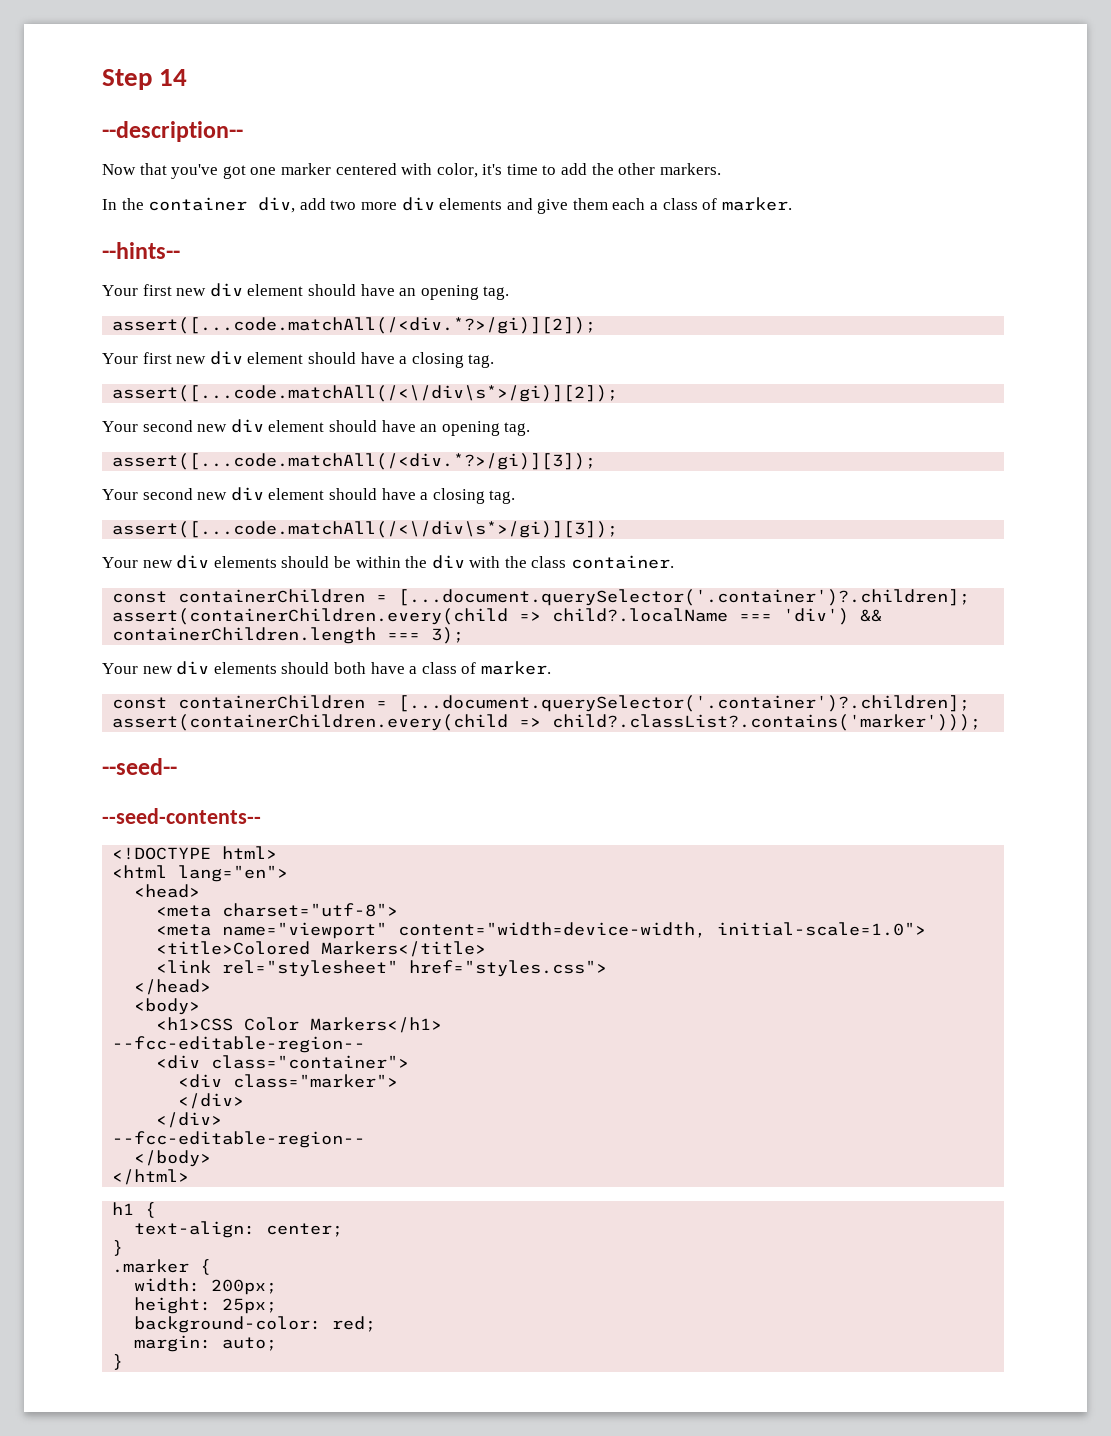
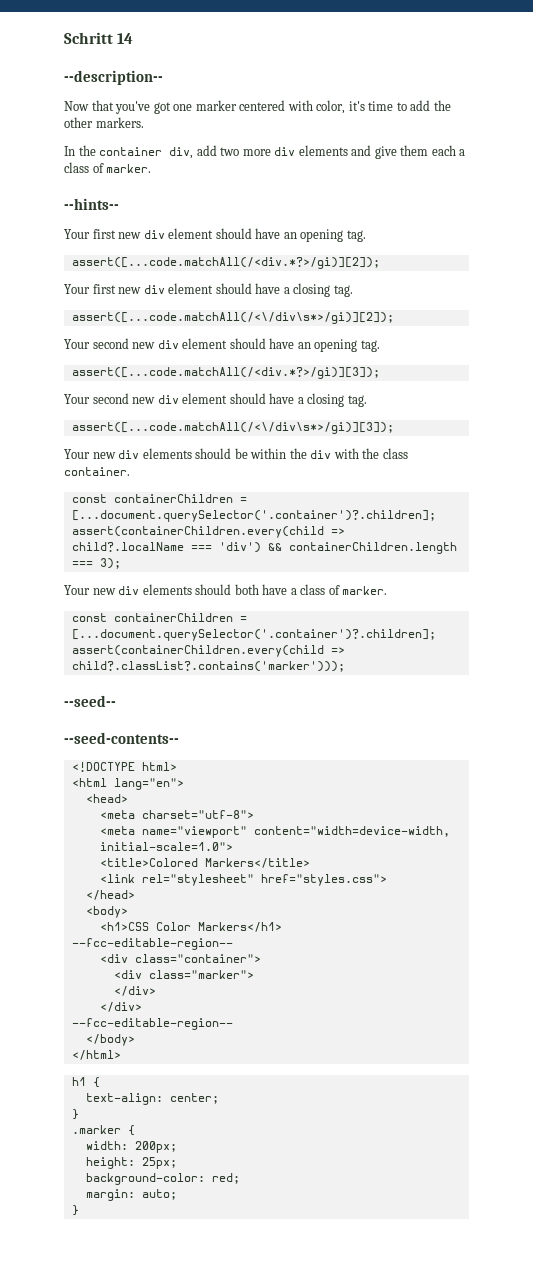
[102,69,152,90] Step -> [64,32,113,44] Schritt

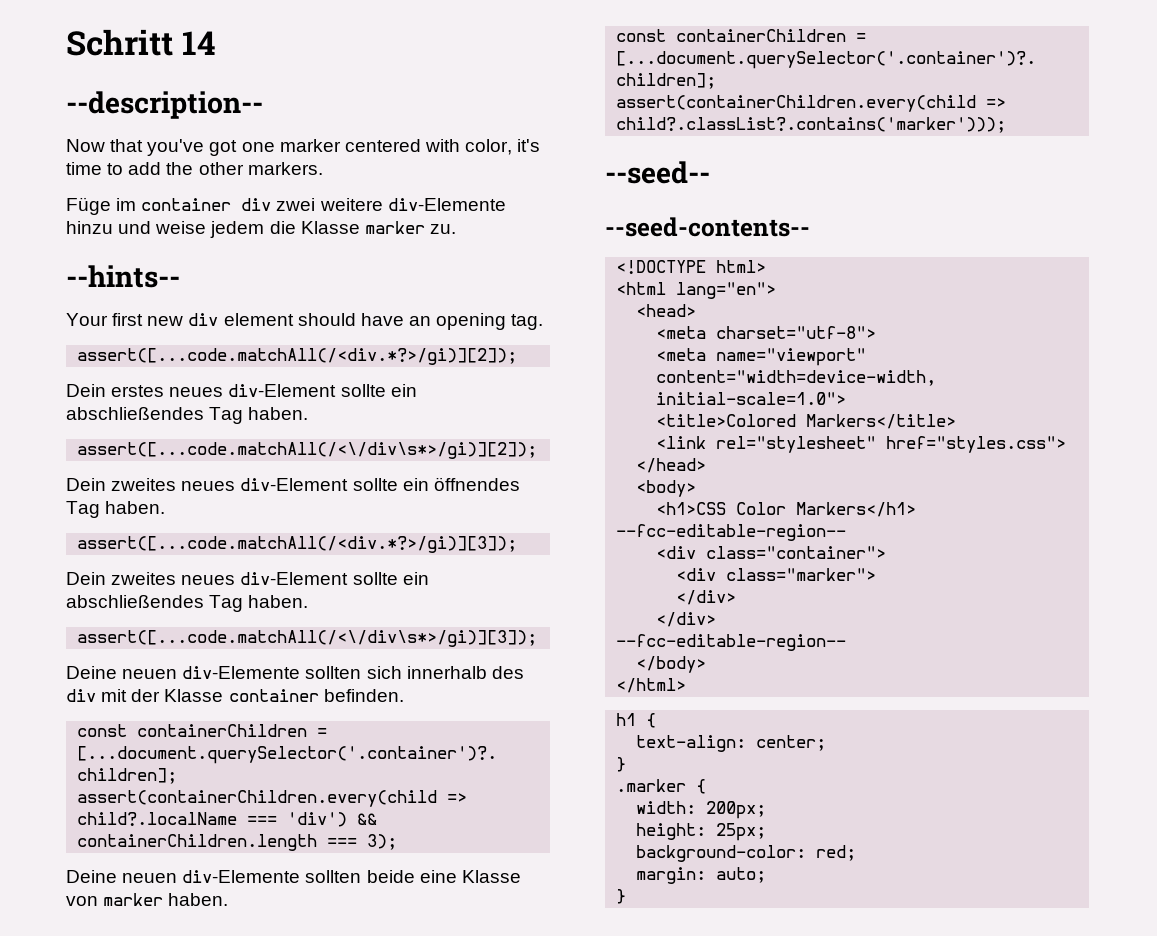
[64,145,466,159] [64,162,152,173] In the container div, add two more div elements and give them each a class of marker. -> [66,197,506,215] [66,221,456,238] Füge im container div zwei weitere div-Elemente hinzu und weise jedem die Klasse marker zu.
[64,283,353,297] [71,312,394,324] [64,338,380,352] [71,367,380,379] [64,393,367,407] [71,422,394,434] [64,448,408,459] [64,467,130,476] Your first new div element should have a closing tag. // assert([...code.matchAll(/<\/div\s*>/gi)][2]); // Your second new div element should have an opening tag. // assert([...code.matchAll(/<div.*?>/gi)][3]); // Your second new div element should have a closing tag. // assert([...code.matchAll(/<\/div\s*>/gi)][3]); // Your new div elements should be within the div with the class container. -> [66,384,417,397] [66,407,309,424] [77,442,538,459] [66,477,520,491] [66,501,166,518] [77,536,518,553] [66,572,429,585] [66,595,309,612] [77,630,538,647] [66,666,524,679] [66,689,404,702] Dein erstes neues div-Element sollte ein abschließendes Tag haben. // assert([...code.matchAll(/<\/div\s*>/gi)][2]); // Dein zweites neues div-Element sollte ein öffnendes Tag haben. // assert([...code.matchAll(/<div.*?>/gi)][3]); // Dein zweites neues div-Element sollte ein abschließendes Tag haben. // assert([...code.matchAll(/<\/div\s*>/gi)][3]); // Deine neuen div-Elemente sollten sich innerhalb des div mit der Klasse container befinden.
[64,584,388,595] Your new div elements should both have a class of marker. -> [66,870,521,883] [66,893,229,906] Deine neuen div-Elemente sollten beide eine Klasse von marker haben.

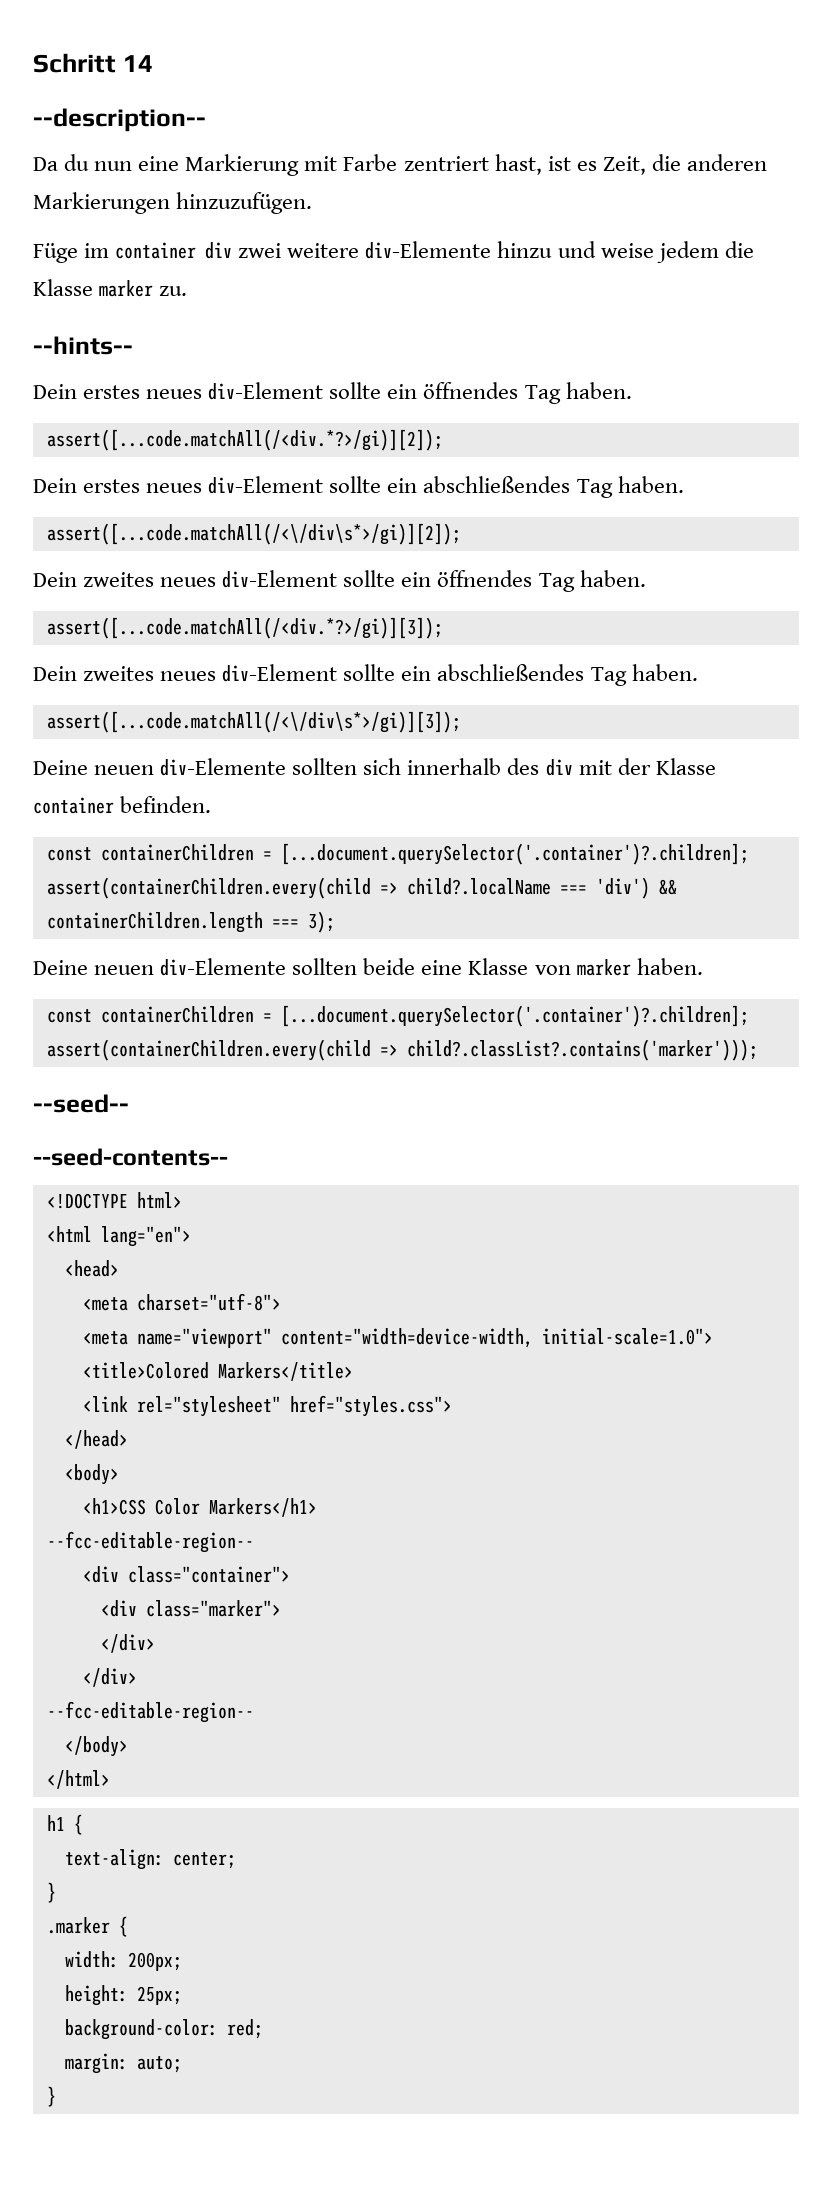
[66,139,541,156] [66,162,323,175] Now that you've got one marker centered with color, it's time to add the other markers. -> [33,154,767,176] [33,192,313,214] Da du nun eine Markierung mit Farbe zentriert hast, ist es Zeit, die anderen Markierungen hinzuzufügen.
[66,313,544,330] Your first new div element should have an opening tag. -> [33,382,632,404] Dein erstes neues div-Element sollte ein öffnendes Tag haben.

